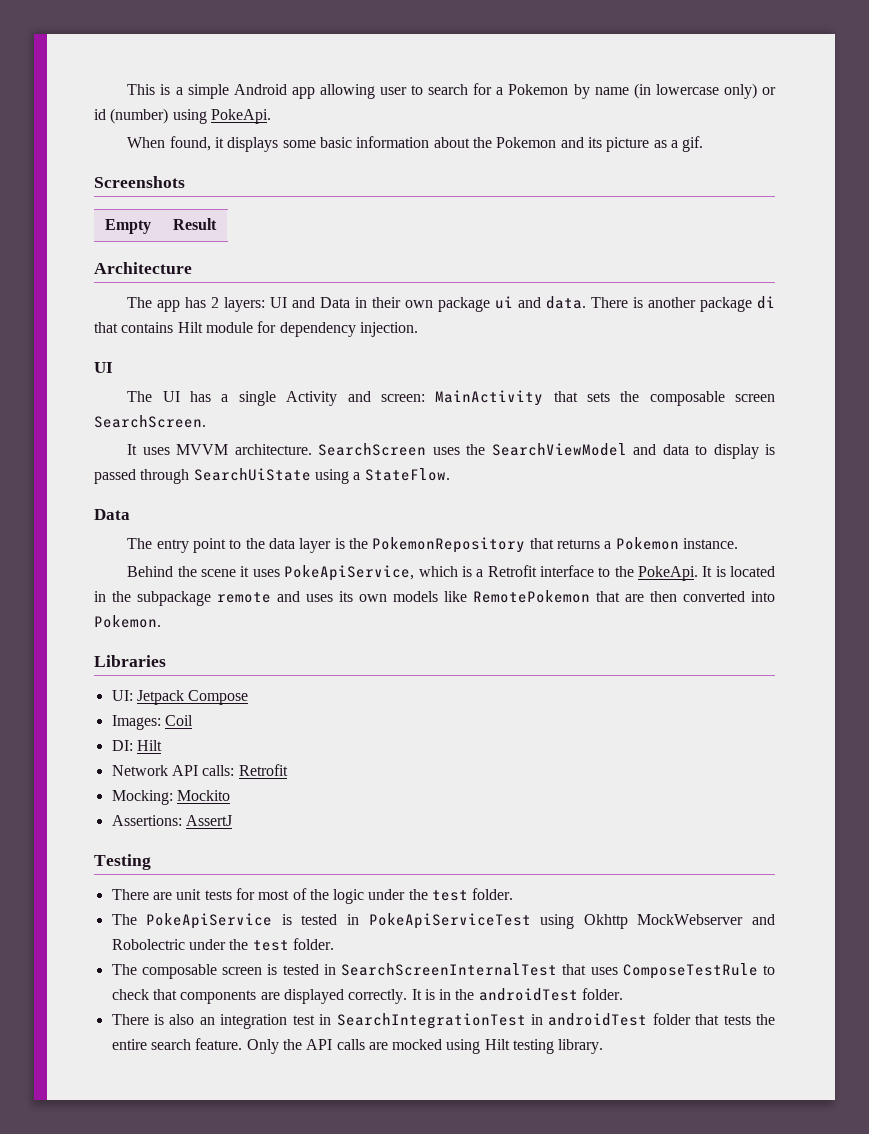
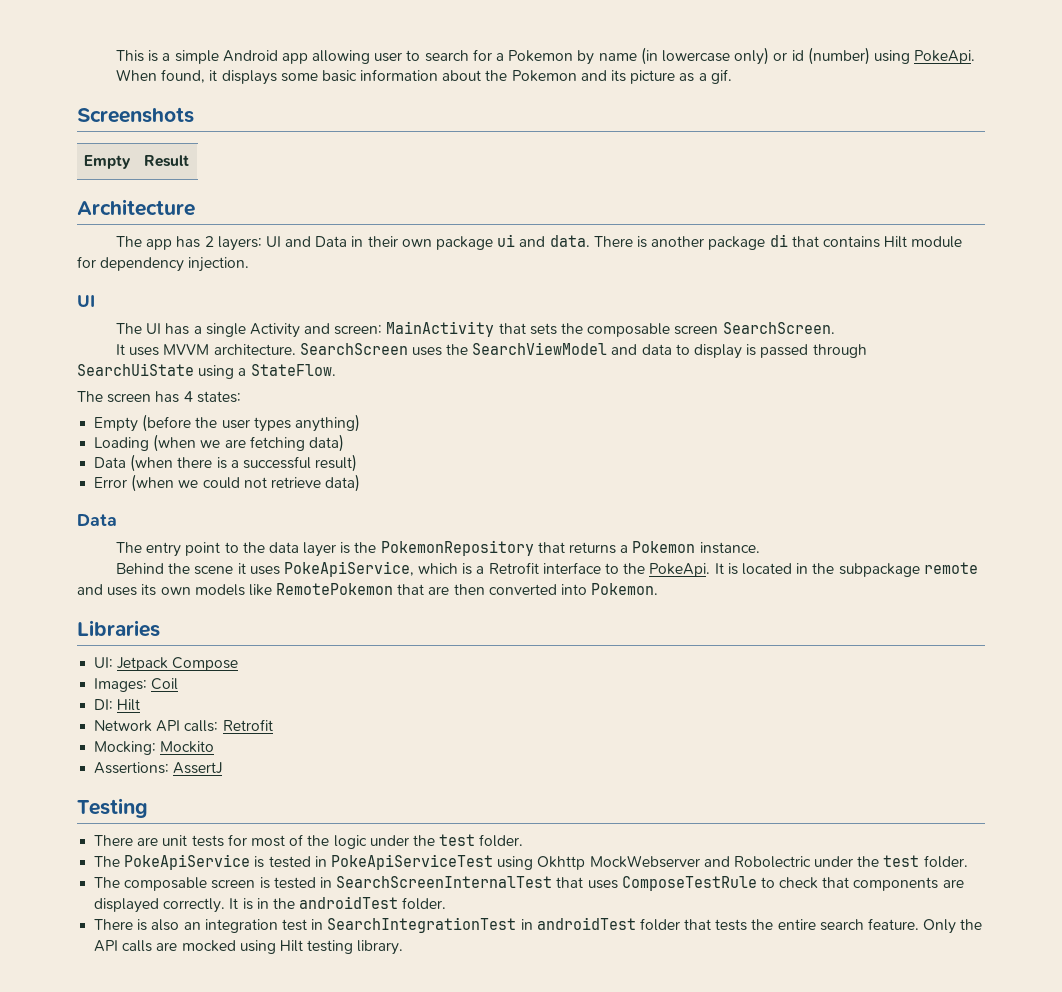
(450, 474) none -> [77,391,241,403] [94,414,360,432] [94,434,344,452] [94,454,358,472] [94,474,361,492] // The screen has 4 states: // Empty (before the user types anything) // Loading (when we are fetching data) // Data (when there is a successful result) // Error (when we could not retrieve data)

